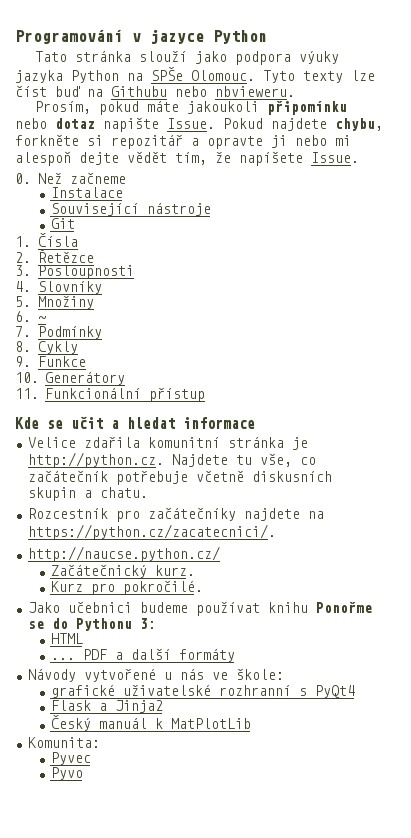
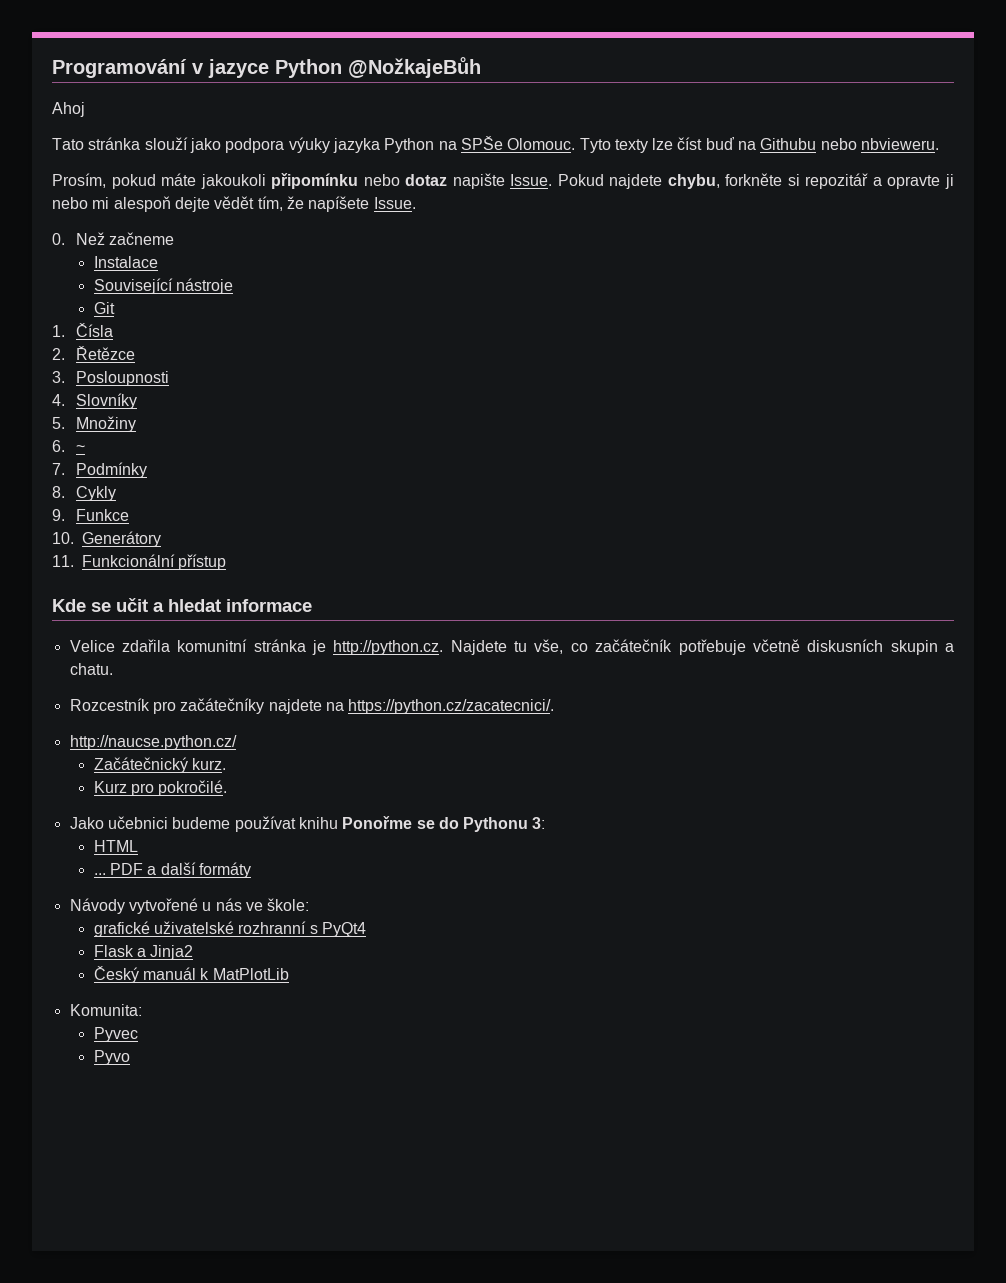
(267, 37) none -> [348,57,481,78] [52,102,85,117] @NožkajeBůh // Ahoj

